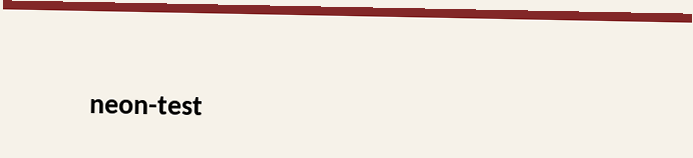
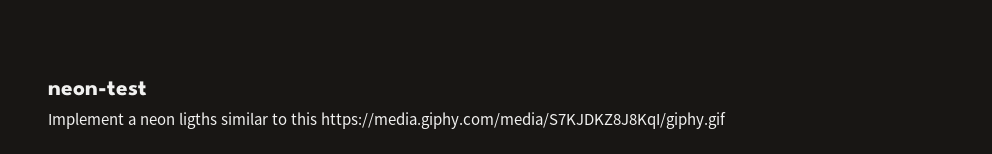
(203, 105) none -> [48,112,727,129] // Implement a neon ligths similar to this https://media.giphy.com/media/S7KJDKZ8J8KqI/giphy.gif

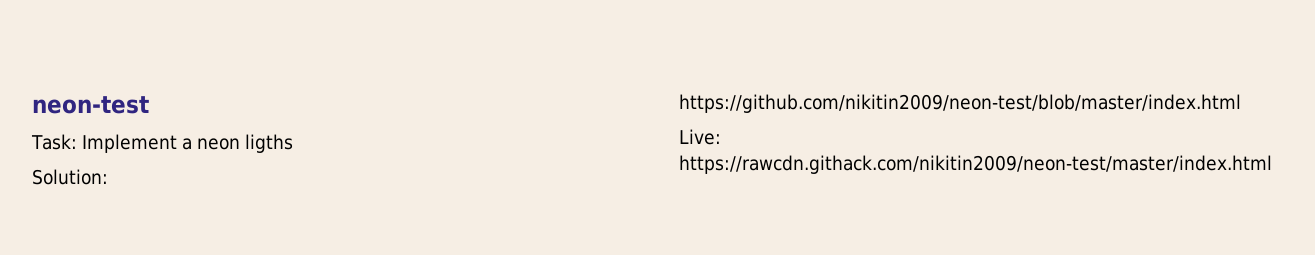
(147, 88) none -> [31,134,77,150] Task:
[221,112,727,129] similar to this https://media.giphy.com/media/S7KJDKZ8J8KqI/giphy.gif -> [32,169,108,185] [679,94,1241,113] [679,129,721,145] [679,155,1272,174] // Solution: https://github.com/nikitin2009/neon-test/blob/master/index.html // Live: https://rawcdn.githack.com/nikitin2009/neon-test/master/index.html

